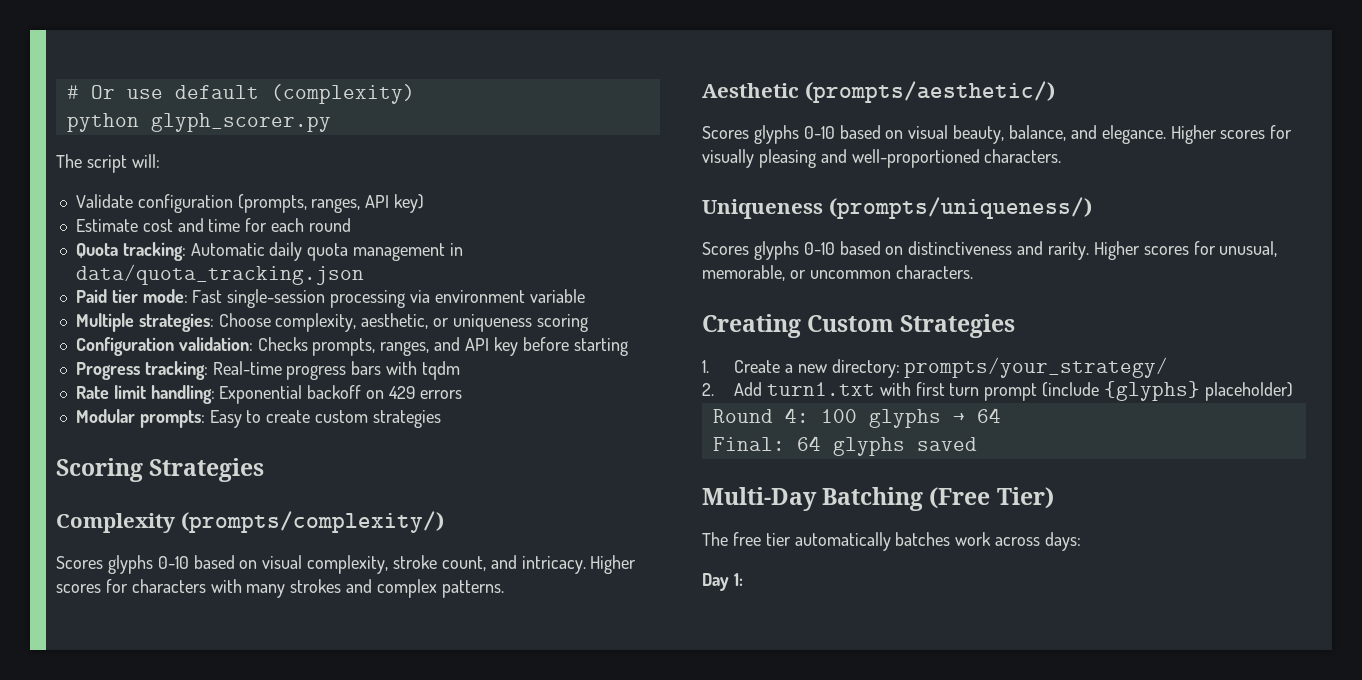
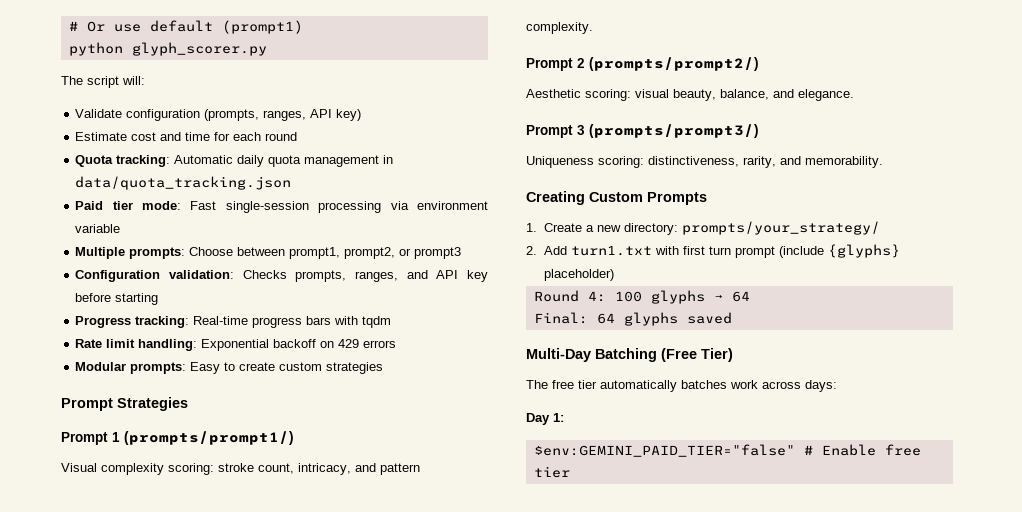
[270,84,415,104] (complexity) -> [221,20,303,34] (prompt1)
[138,313,588,332] strategies: Choose complexity, aesthetic, or uniqueness scoring -> [129,247,462,259] prompts: Choose between prompt1, prompt2, or prompt3
[56,458,265,482] [56,511,444,533] [56,555,637,574] [56,579,504,598] [702,81,1055,103] [702,125,904,144] Scoring Strategies // Complexity (prompts/complexity/) // Scores glyphs 0-10 based on visual complexity, stroke count, and intricacy. Higher scores for characters with many strokes and complex patterns. // Aesthetic (prompts/aesthetic/) // Scores glyphs 0-10 based on -> [61,397,188,411] [61,431,294,445] [61,463,420,475] [526,22,593,34] [526,57,759,71] [526,89,631,101] Prompt Strategies // Prompt 1 (prompts/prompt1/) // Visual complexity scoring: stroke count, intricacy, and pattern complexity. // Prompt 2 (prompts/prompt2/) // Aesthetic scoring:
[1170,125,1293,144] [702,149,1062,168] [702,197,1092,219] [702,241,1278,260] [702,265,973,281] Higher scores for visually pleasing and well-proportioned characters. // Uniqueness (prompts/uniqueness/) // Scores glyphs 0-10 based on distinctiveness and rarity. Higher scores for unusual, memorable, or uncommon characters. -> [526,124,759,138] [526,156,883,168] // Prompt 3 (prompts/prompt3/) // Uniqueness scoring: distinctiveness, rarity, and memorability.
[900,314,1016,338] Strategies -> [647,192,707,205] Prompts
(743, 579) none -> [533,444,921,457] [533,466,570,478] // $env:GEMINI_PAID_TIER="false" # Enable free tier

